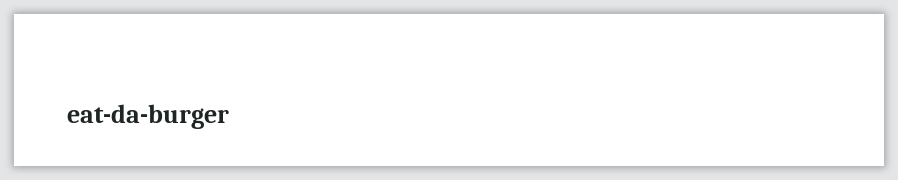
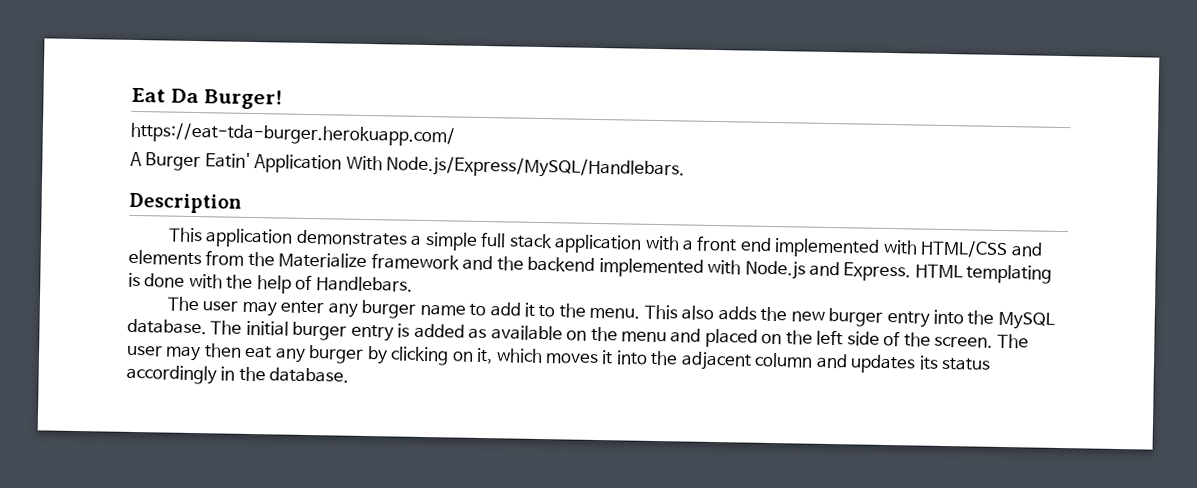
[67,104,229,129] eat-da-burger -> [131,87,282,110] [130,121,455,147] [130,151,686,180] [129,192,242,214] [167,227,1043,259] [128,249,1053,284] [128,272,413,294] [166,296,1055,330] [127,318,1029,349] [126,343,992,374] [126,364,350,385] Eat Da Burger! // https://eat-tda-burger.herokuapp.com/ // A Burger Eatin' Application With Node.js/Express/MySQL/Handlebars. // Description // This application demonstrates a simple full stack application with a front end implemented with HTML/CSS and elements from the Materialize framework and the backend implemented with Node.js and Express. HTML templating is done with the help of Handlebars. // The user may enter any burger name to add it to the menu. This also adds the new burger entry into the MySQL database. The initial burger entry is added as available on the menu and placed on the left side of the screen. The user may then eat any burger by clicking on it, which moves it into the adjacent column and updates its status accordingly in the database.

